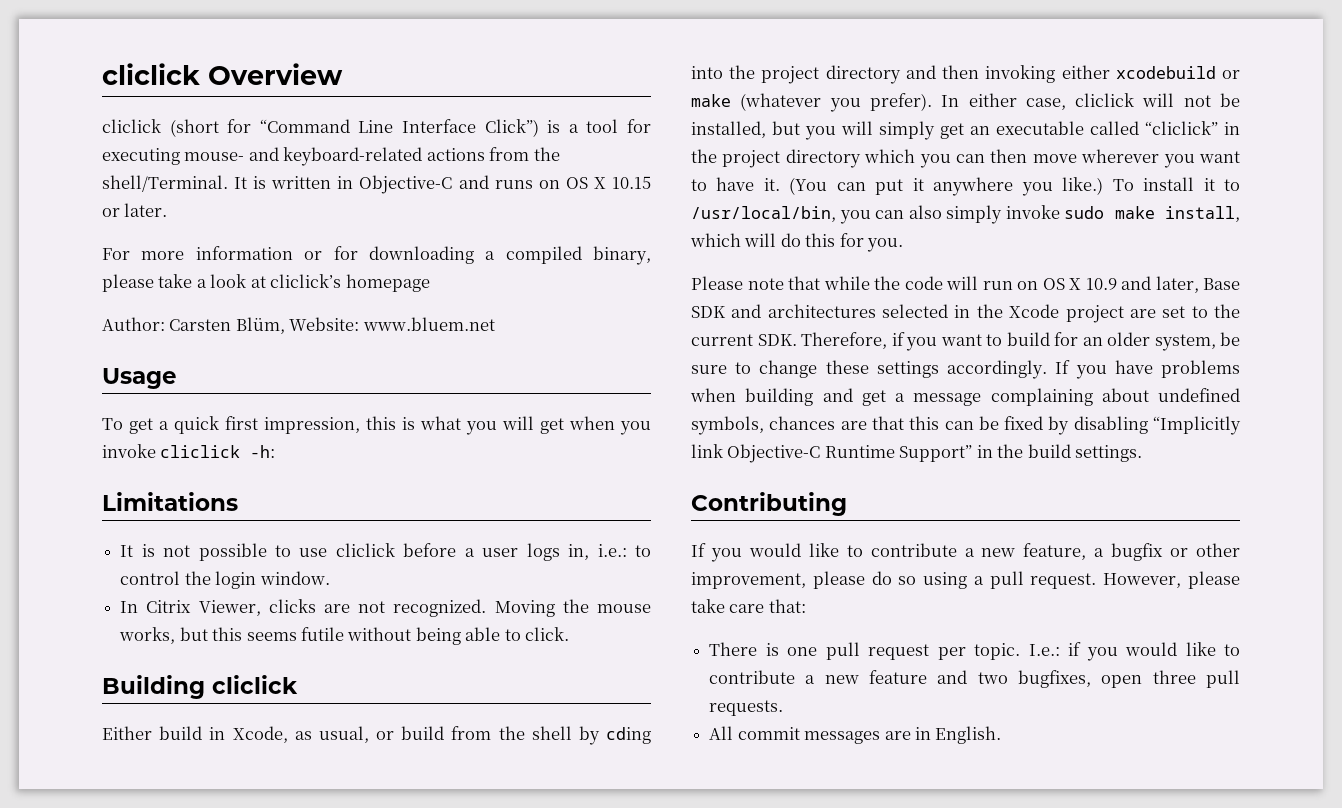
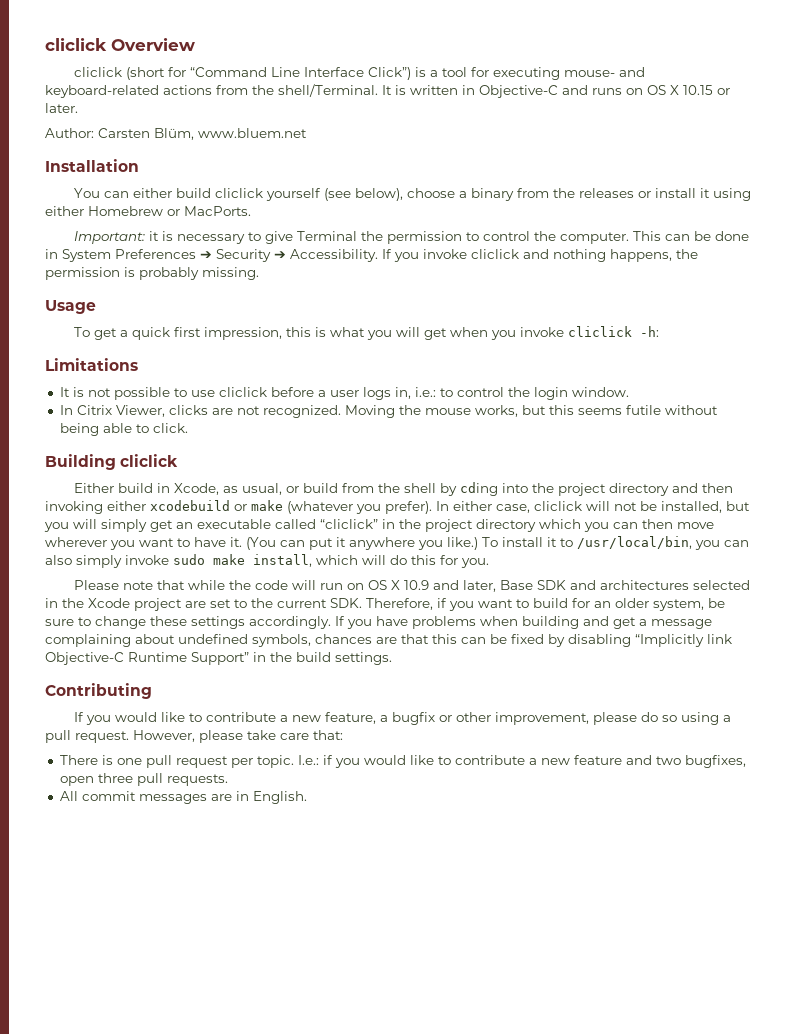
[102,246,651,265] [102,274,430,292] // For more information or for downloading a compiled binary, please take a look at cliclick’s homepage -> (78, 108) none
[289,317,360,331] Website: -> (194, 134) none
(495, 324) none -> [45,159,139,172] [73,188,751,201] [45,206,251,216] [73,231,749,244] [45,249,698,262] [45,267,259,280] // Installation // You can either build cliclick yourself (see below), choose a binary from the releases or install it using either Homebrew or MacPorts. // Important: it is necessary to give Terminal the permission to control the computer. This can be done in System Preferences ➔ Security ➔ Accessibility. If you invoke cliclick and nothing happens, the permission is probably missing.

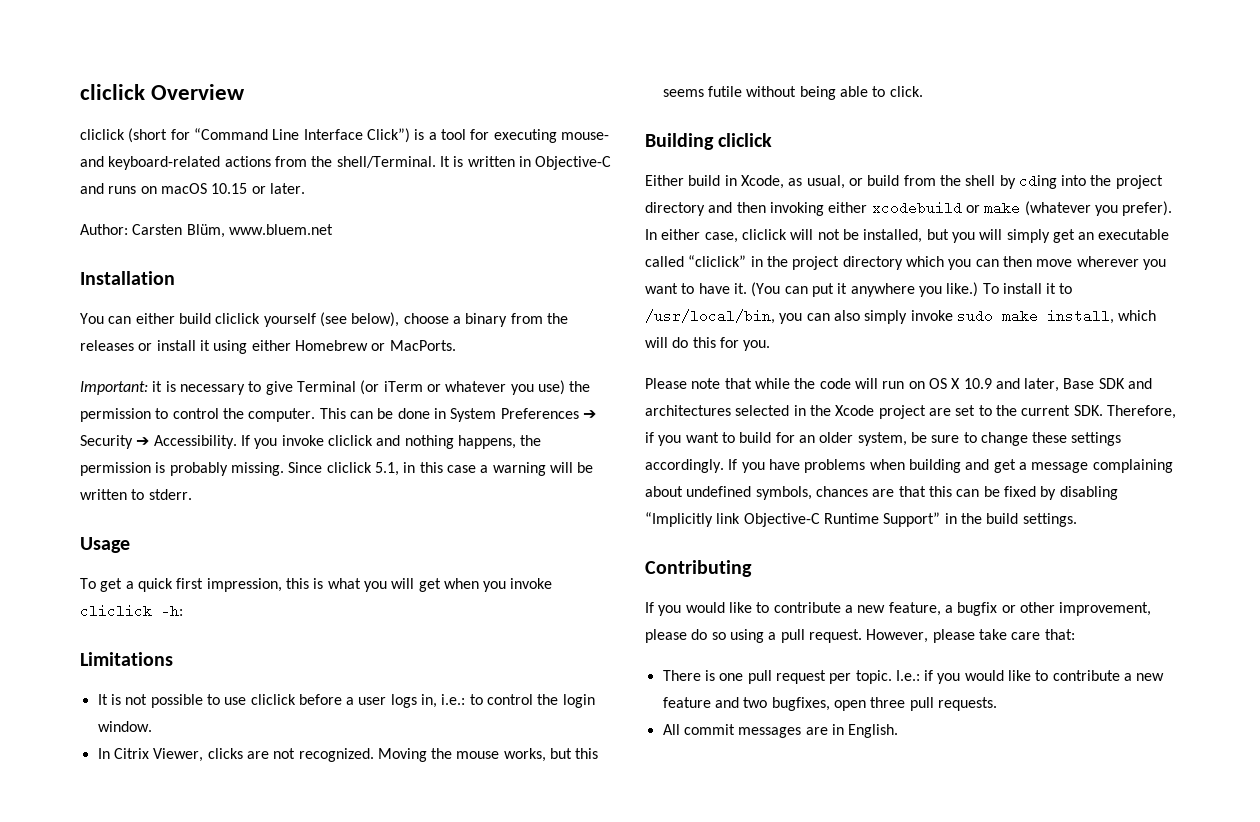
[647,85,679,95] OS X -> [160,183,207,194] macOS
(357, 236) none -> [360,380,565,395] (or iTerm or whatever you use)
(259, 273) none -> [288,462,594,476] [80,489,192,500] Since cliclick 5.1, in this case a warning will be written to stderr.

